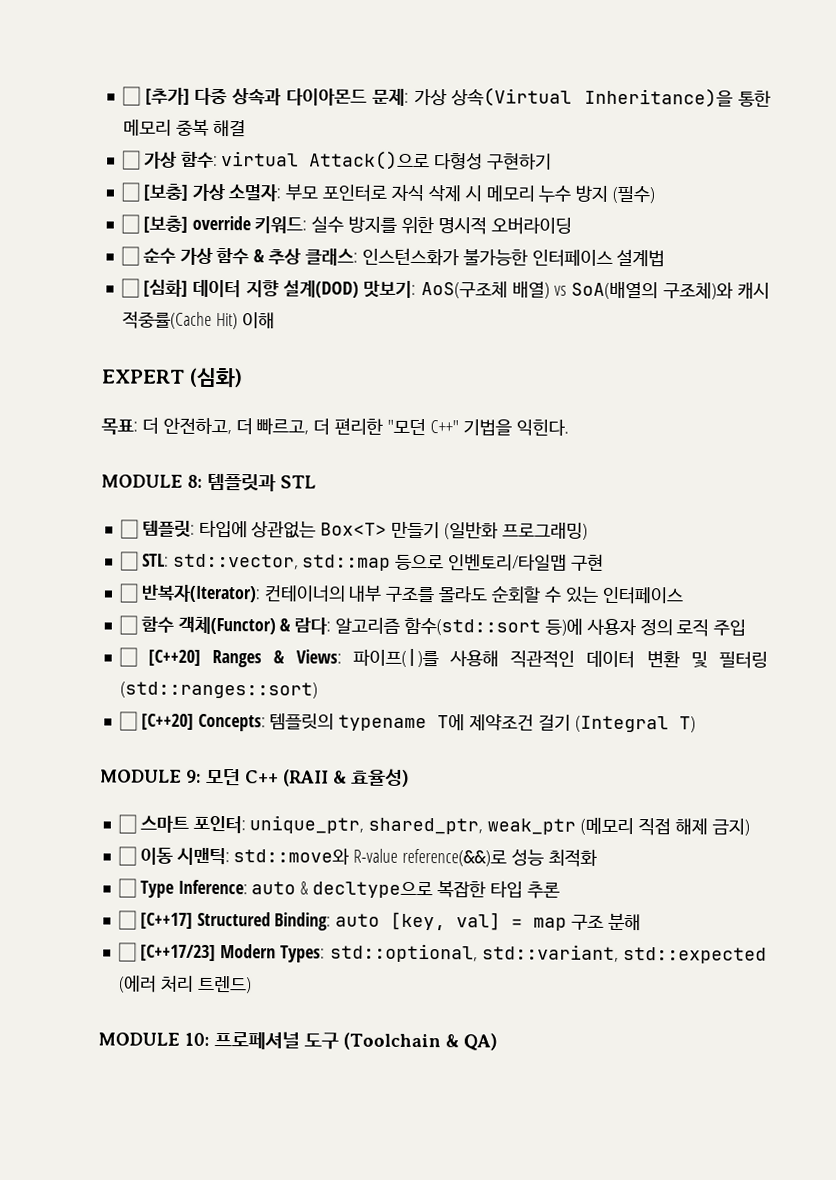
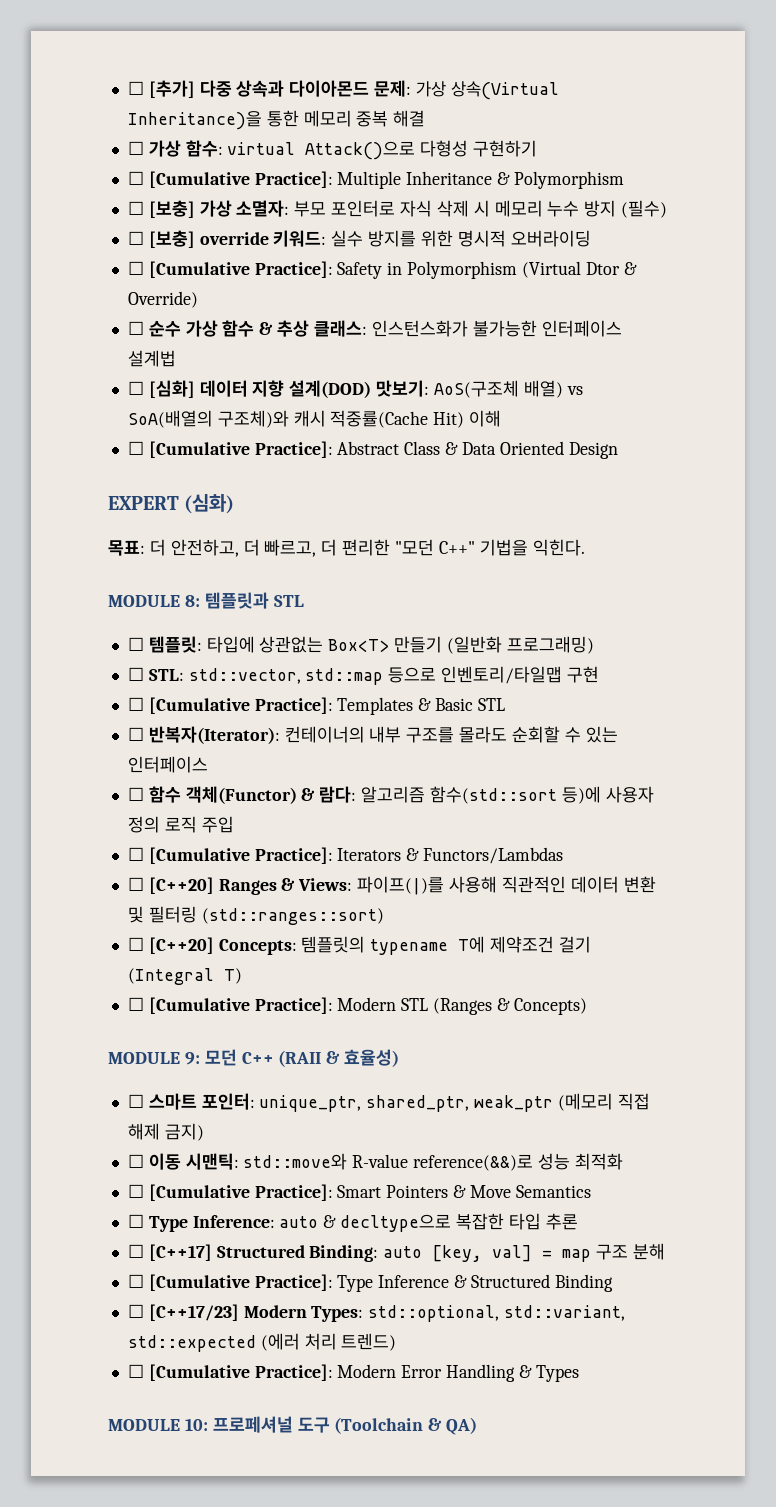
(553, 161) none -> [127,171,624,189] // ☐ [Cumulative Practice]: Multiple Inheritance & Polymorphism
(572, 226) none -> [127,261,637,279] [127,291,198,308] // ☐ [Cumulative Practice]: Safety in Polymorphism (Virtual Dtor & Override)
(275, 320) none -> [127,441,618,459] // ☐ [Cumulative Practice]: Abstract Class & Data Oriented Design
(604, 562) none -> [127,697,505,715] // ☐ [Cumulative Practice]: Templates & Basic STL
(747, 627) none -> [127,847,564,864] // ☐ [Cumulative Practice]: Iterators & Functors/Lambdas
(696, 724) none -> [127,997,587,1015] // ☐ [Cumulative Practice]: Modern STL (Ranges & Concepts)
(598, 857) none -> [127,1184,591,1201] // ☐ [Cumulative Practice]: Smart Pointers & Move Semantics
(641, 921) none -> [127,1274,613,1292] // ☐ [Cumulative Practice]: Type Inference & Structured Binding
(252, 984) none -> [127,1364,579,1382] // ☐ [Cumulative Practice]: Modern Error Handling & Types

